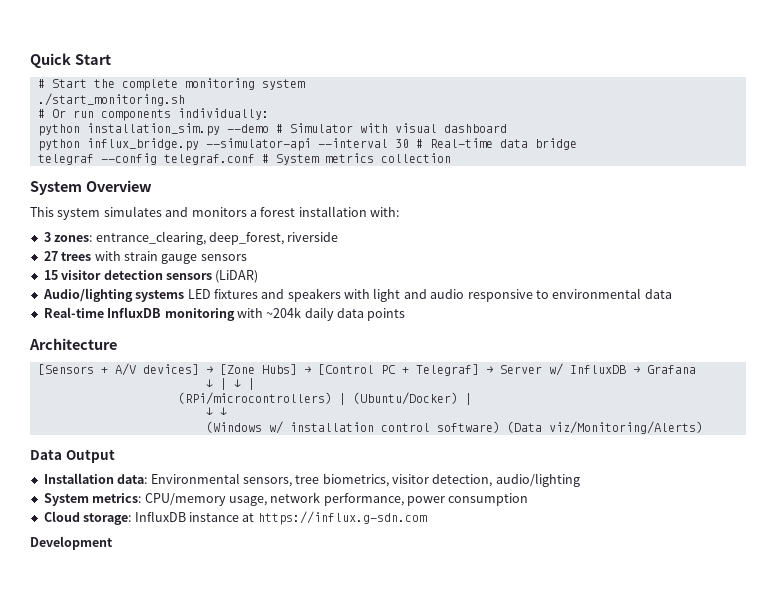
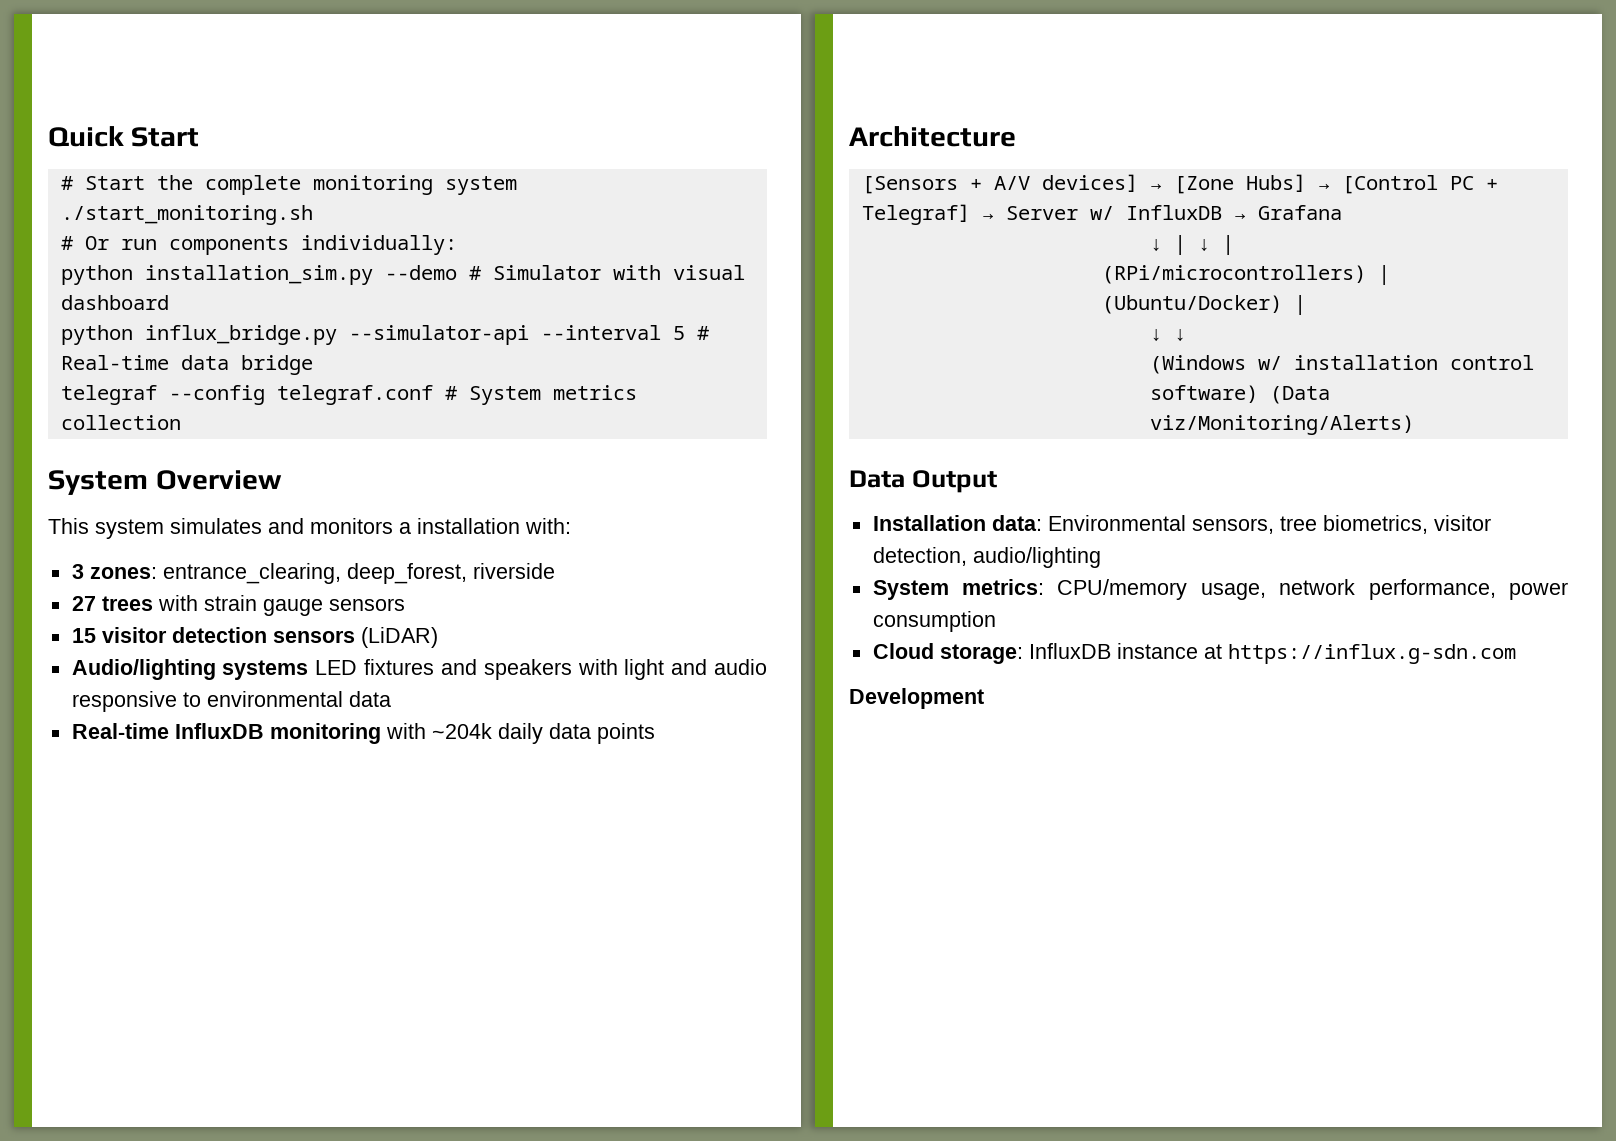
[394,139,409,148] 30 -> [672,326,685,340] 5
[260,207,296,217] forest -> (411, 528) none

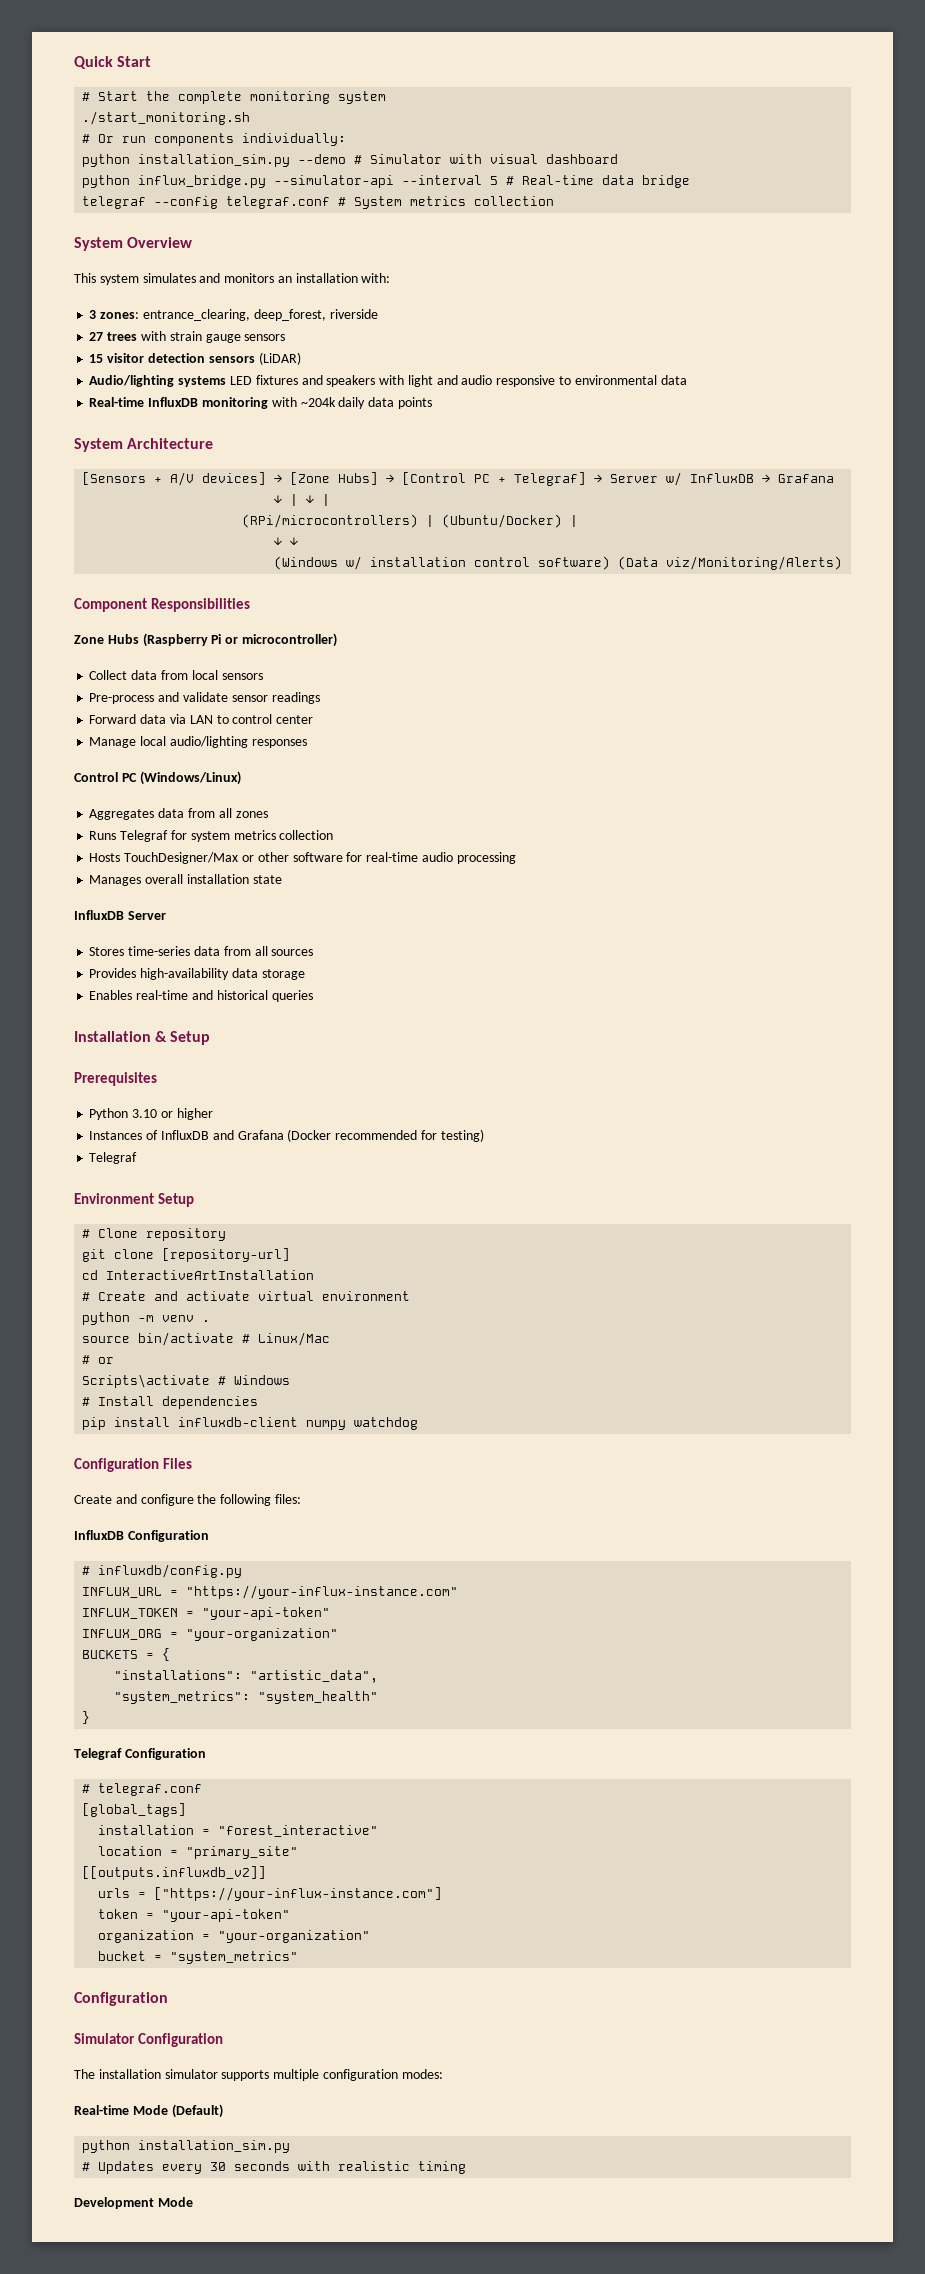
[399,522,411,534] a -> [277,276,292,283] an
(655, 733) none -> [74,438,123,452] System
[849,470,997,493] [872,515,1491,534] [872,547,1101,568] [872,579,1568,600] [872,611,996,632] [872,643,1516,664] Data Output // Installation data: Environmental sensors, tree biometrics, visitor detection, audio/lighting // System metrics: CPU/memory usage, network performance, power consumption // Cloud storage: InfluxDB instance at https://influx.g-sdn.com -> [74,598,250,612] [74,633,337,647] [89,670,263,680] [89,692,320,704] [89,714,314,724] [89,736,307,748] [74,771,241,785] [89,808,268,820] [89,830,334,842] [89,852,516,864] [89,874,282,886] [74,910,166,920] [89,946,314,956] [89,968,305,980] [89,990,313,1002] [74,1031,211,1045] [74,1072,157,1086] [89,1108,213,1120] [89,1129,484,1142] [89,1152,138,1164] [74,1193,194,1207] [82,1228,227,1241] [82,1248,291,1262] [82,1270,315,1280] [82,1291,411,1301] [82,1312,211,1325] [82,1332,331,1346] [82,1355,115,1364] [82,1374,291,1388] [82,1396,259,1409] [82,1417,419,1430] [74,1458,192,1472] [74,1494,301,1506] [74,1530,209,1542] [82,1564,243,1578] [82,1585,459,1599] [82,1607,331,1620] [82,1628,339,1641] [82,1648,171,1661] [114,1670,379,1683] [114,1691,379,1704] [82,1711,91,1724] [74,1748,206,1760] [82,1783,203,1796] [82,1803,187,1817] [98,1825,379,1837] [98,1846,299,1859] [82,1866,267,1880] [98,1887,443,1901] [98,1909,291,1922] [98,1930,371,1943] [98,1951,299,1964] [74,1992,168,2006] [74,2033,223,2047] [74,2069,443,2081] [74,2104,223,2118] [82,2140,291,2153] [82,2161,467,2174] Component Responsibilities // Zone Hubs (Raspberry Pi or microcontroller) // Collect data from local sensors // Pre-process and validate sensor readings // Forward data via LAN to control center // Manage local audio/lighting responses // Control PC (Windows/Linux) // Aggregates data from all zones // Runs Telegraf for system metrics collection // Hosts TouchDesigner/Max or other software for real-time audio processing // Manages overall installation state // InfluxDB Server // Stores time-series data from all sources // Provides high-availability data storage // Enables real-time and historical queries // Installation & Setup // Prerequisites // Python 3.10 or higher // Instances of InfluxDB and Grafana (Docker recommended for testing) // Telegraf // Environment Setup // # Clone repository // git clone [repository-url] // cd InteractiveArtInstallation // # Create and activate virtual environment // python -m venv . // source bin/activate # Linux/Mac // # or // Scripts\activate # Windows // # Install dependencies // pip install influxdb-client numpy watchdog // Configuration Files // Create and configure the following files: // InfluxDB Configuration // # influxdb/config.py // INFLUX_URL = "https://your-influx-instance.com" // INFLUX_TOKEN = "your-api-token" // INFLUX_ORG = "your-organization" // BUCKETS = { // "installations": "artistic_data", // "system_metrics": "system_health" // } // Telegraf Configuration // # telegraf.conf // [global_tags] // installation = "forest_interactive" // location = "primary_site" // [[outputs.influxdb_v2]] // urls = ["https://your-influx-instance.com"] // token = "your-api-token" // organization = "your-organization" // bucket = "system_metrics" // Configuration // Simulator Configuration // The installation simulator supports multiple configuration modes: // Real-time Mode (Default) // python installation_sim.py // # Updates every 30 seconds with realistic timing
(984, 698) none -> [157,2197,193,2207] Mode

